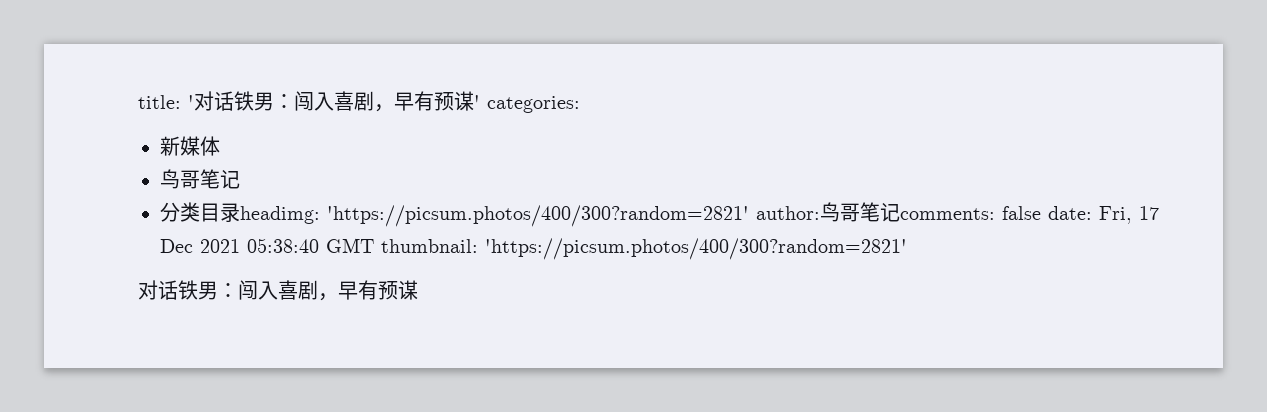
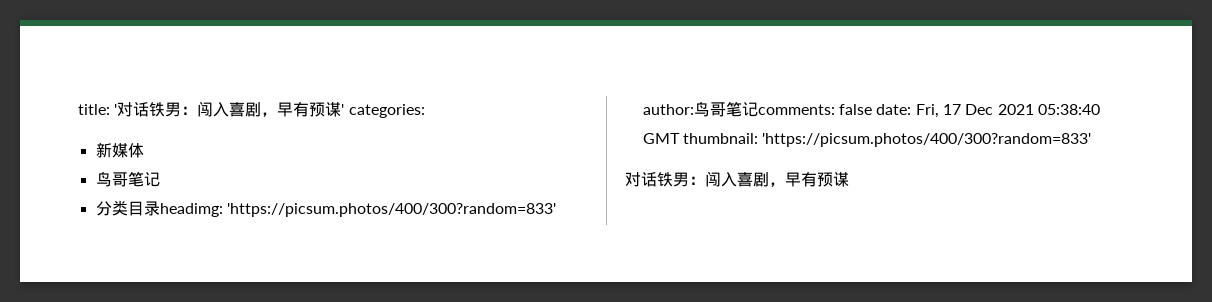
[327,205,749,227] 'https://picsum.photos/400/300?random=2821' -> [226,203,556,217] 'https://picsum.photos/400/300?random=833'
[485,238,907,260] 'https://picsum.photos/400/300?random=2821' -> [762,133,1092,147] 'https://picsum.photos/400/300?random=833'

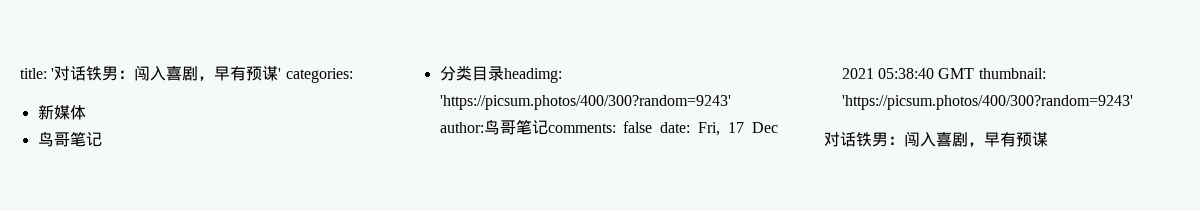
[226,203,556,217] 'https://picsum.photos/400/300?random=833' -> [439,95,731,110] 'https://picsum.photos/400/300?random=9243'
[762,133,1092,147] 'https://picsum.photos/400/300?random=833' -> [841,95,1133,110] 'https://picsum.photos/400/300?random=9243'

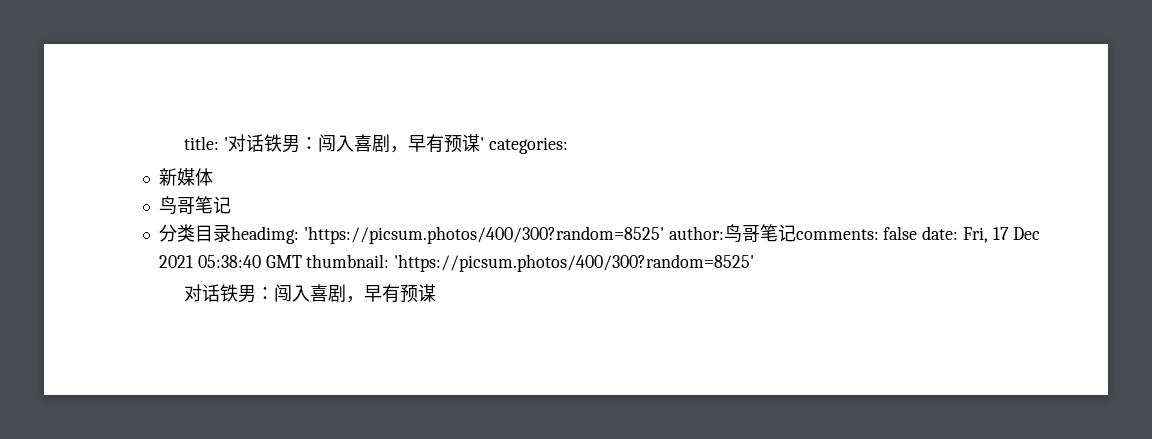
[439,95,731,110] 'https://picsum.photos/400/300?random=9243' -> [303,226,664,244] 'https://picsum.photos/400/300?random=8525'
[841,95,1133,110] 'https://picsum.photos/400/300?random=9243' -> [394,254,755,272] 'https://picsum.photos/400/300?random=8525'

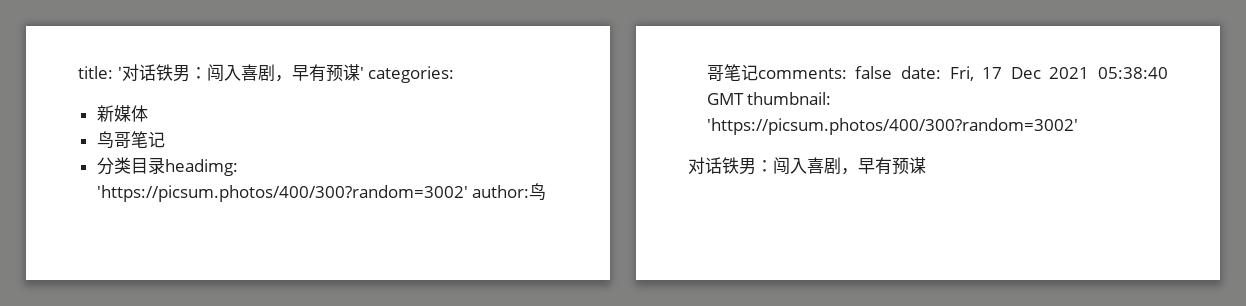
[303,226,664,244] 'https://picsum.photos/400/300?random=8525' -> [96,185,468,202] 'https://picsum.photos/400/300?random=3002'
[394,254,755,272] 'https://picsum.photos/400/300?random=8525' -> [706,118,1078,135] 'https://picsum.photos/400/300?random=3002'

